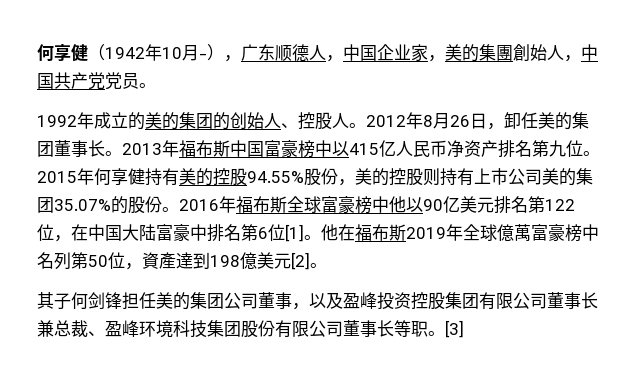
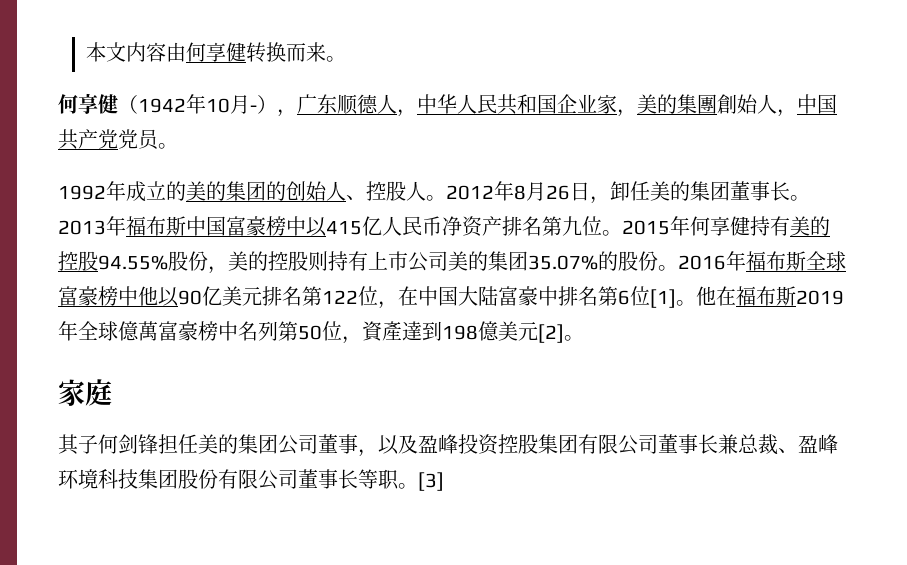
(37, 53) none -> [85,42,346,63] 本文内容由何享健转换而来。 //
(360, 52) none -> [437,94,537,115] 华人民共和
(327, 265) none -> [58,379,112,406] // 家庭

